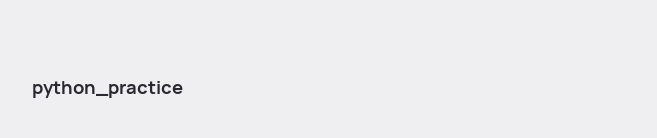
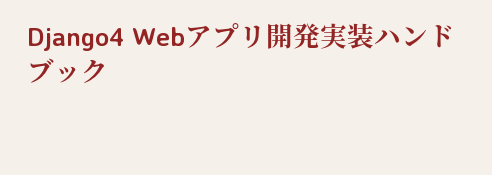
[32,81,183,98] python_practice -> [27,23,455,51] [27,58,108,83] Django4 Webアプリ開発実装ハンドブック

